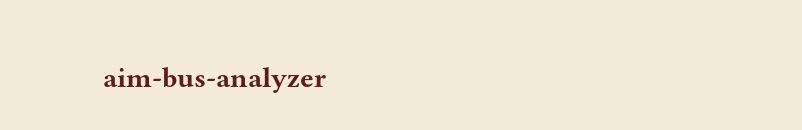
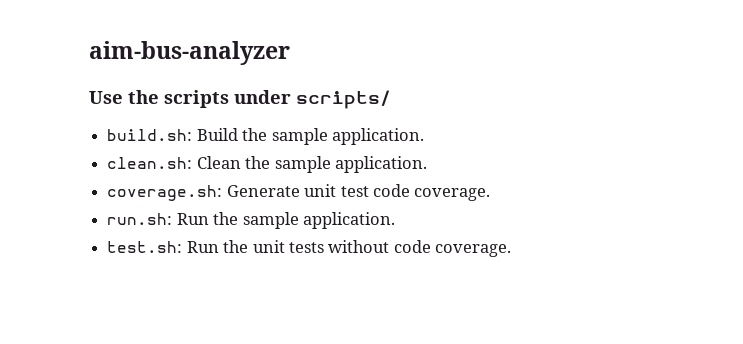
(326, 80) none -> [89,90,391,109] [107,128,424,145] [107,156,427,173] [107,184,491,201] [107,212,395,229] [107,240,512,257] // Use the scripts under scripts/ // build.sh: Build the sample application. // clean.sh: Clean the sample application. // coverage.sh: Generate unit test code coverage. // run.sh: Run the sample application. // test.sh: Run the unit tests without code coverage.

